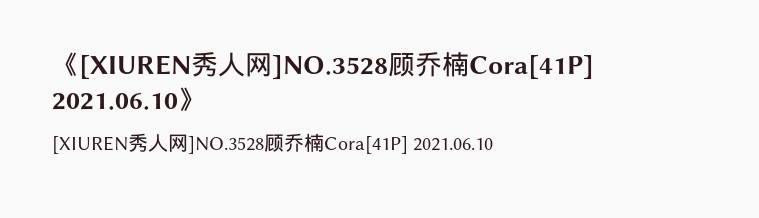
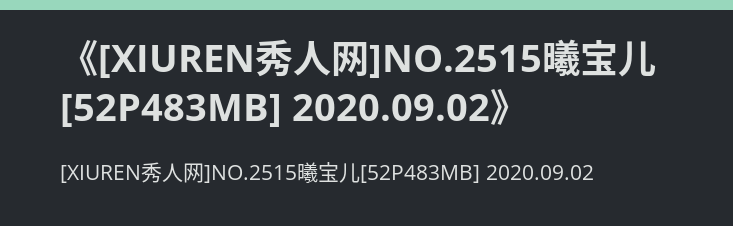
[272,52,594,80] [52,93,178,110] ]NO.3528顾乔楠Cora[41P] 2021.06.10 -> [369,39,656,78] [60,94,491,127] ]NO.2515曦宝儿[52P483MB] 2020.09.02
[188,133,494,154] ]NO.3528顾乔楠Cora[41P] 2021.06.10 -> [204,162,594,183] ]NO.2515曦宝儿[52P483MB] 2020.09.02

